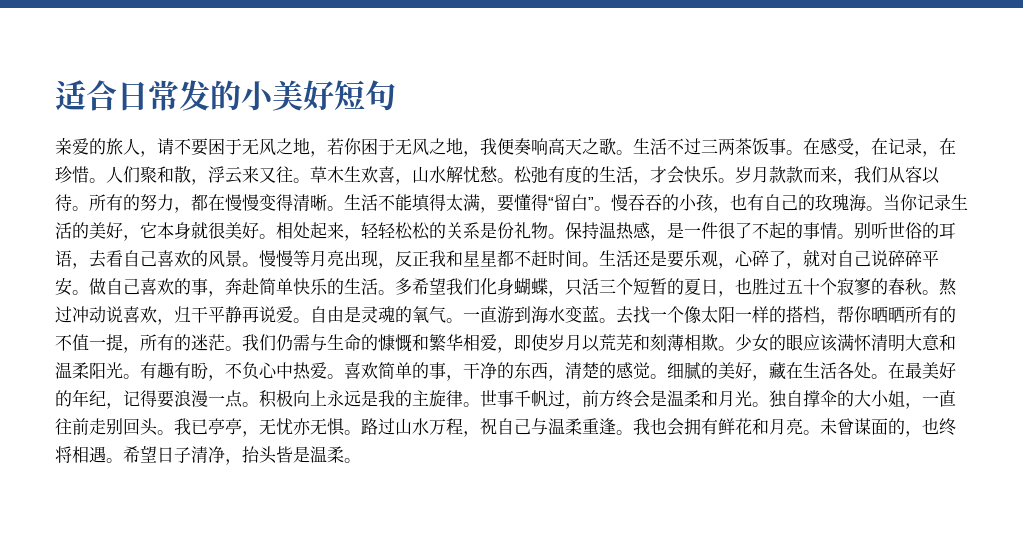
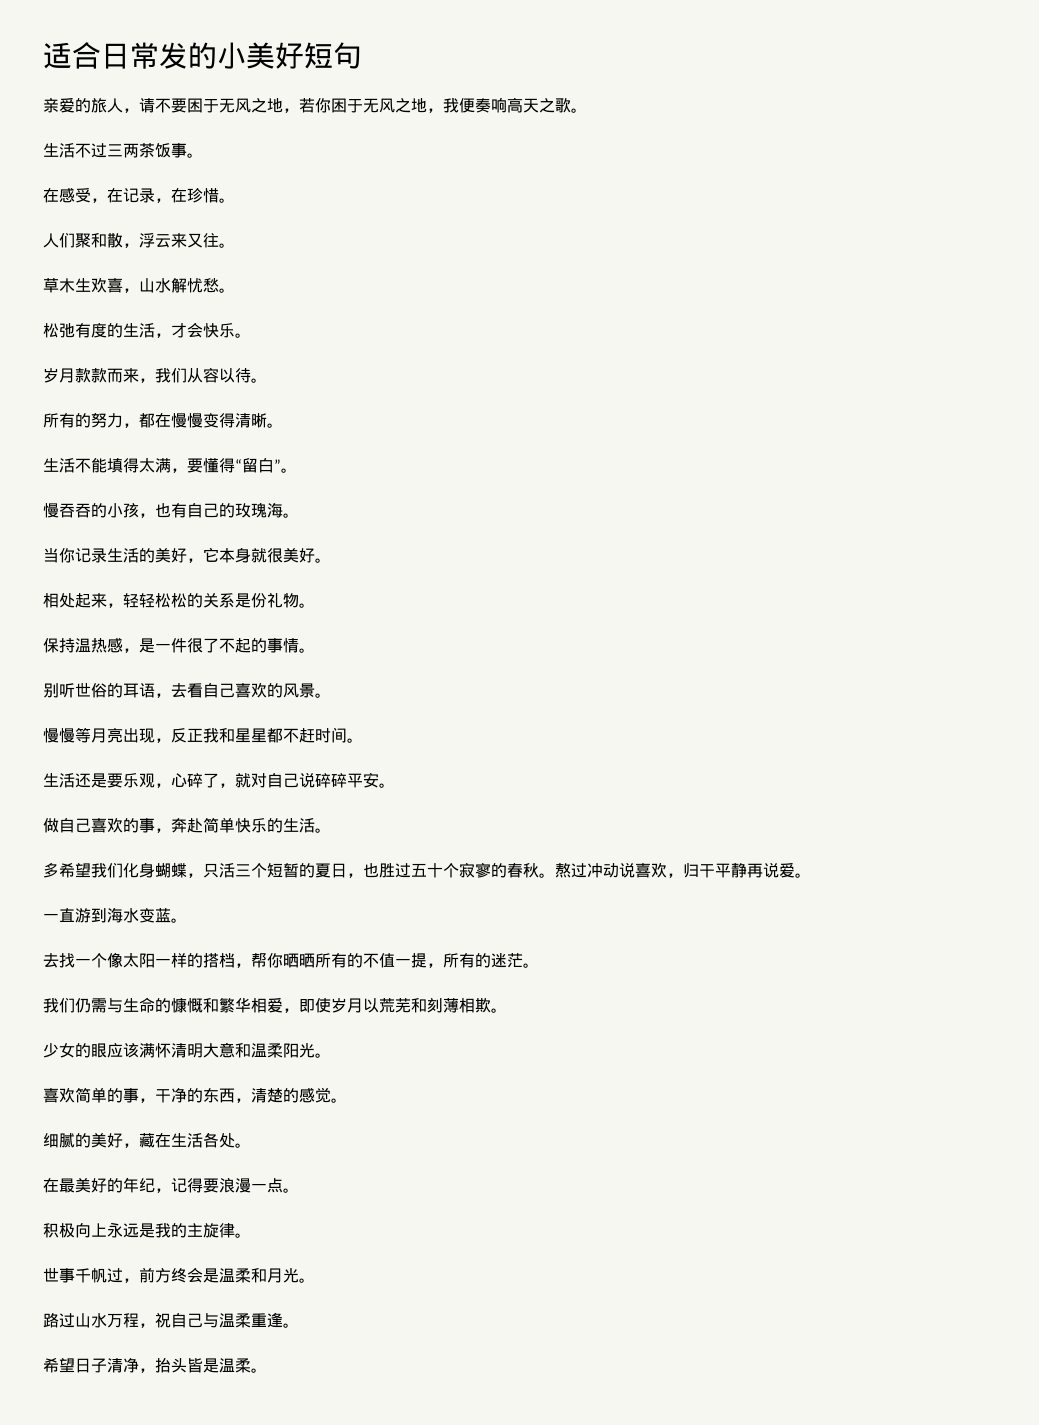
(633, 152) none -> (587, 110) //
(803, 152) none -> (203, 155) //
(106, 180) none -> (235, 200) //
(310, 180) none -> (235, 245) //
(514, 180) none -> (235, 290) //
(735, 180) none -> (251, 335) //
(89, 208) none -> (267, 380) //
(344, 208) none -> (283, 425) //
(611, 208) none -> (297, 470) //
(883, 208) none -> (299, 515) //
(276, 236) none -> (331, 560) //
(565, 236) none -> (315, 605) //
(854, 236) none -> (315, 650) //
(259, 264) none -> (331, 695) //
(599, 264) none -> (363, 740) //
(89, 292) none -> (395, 785) //
(395, 292) none -> (331, 830) //
[310,306,463,323] 自由是灵魂的氧气。 -> (811, 875) //
(616, 320) none -> (187, 920) //
(242, 348) none -> (539, 965) //
(735, 348) none -> (507, 1010) //
[140,362,344,381] 有趣有盼，不负心中热爱。 -> (331, 1055) //
(667, 376) none -> (347, 1100) //
(888, 376) none -> (251, 1145) //
(259, 404) none -> (299, 1190) //
(480, 404) none -> (251, 1235) //
[769,390,956,409] [55,418,361,437] 独自撑伞的大小姐，一直往前走别回头。我已亭亭，无忧亦无惧。 -> (315, 1280) //
[633,418,956,437] [55,446,123,463] 我也会拥有鲜花和月亮。未曾谋面的，也终将相遇。 -> (299, 1325) //

